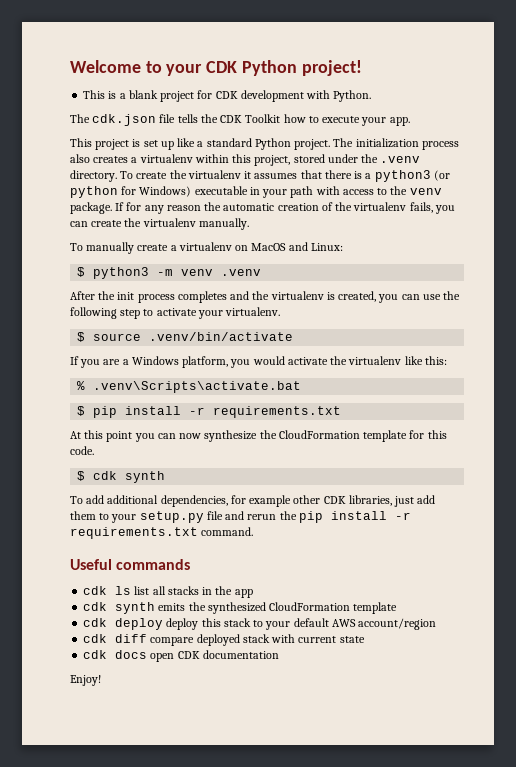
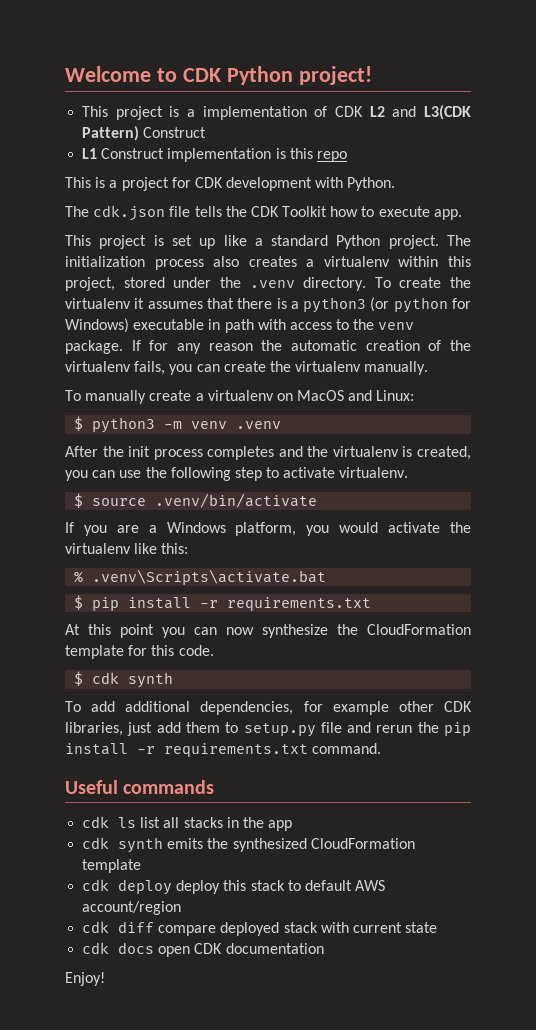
[166,64,203,76] your -> (177, 75) none
[108,90,158,99] is a blank -> [115,105,471,120] [82,126,207,141] [82,148,347,162] [65,177,118,188] project is a implementation of CDK L2 and L3(CDK Pattern) Construct // L1 Construct implementation is this repo // This is a
[361,117,387,126] your -> (430, 211) none
[262,189,288,198] your -> (221, 324) none
[197,310,223,319] your -> (336, 472) none
[111,514,137,523] your -> (239, 727) none
[265,621,291,630] your -> (301, 885) none

